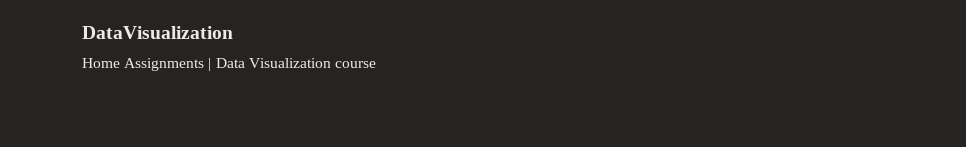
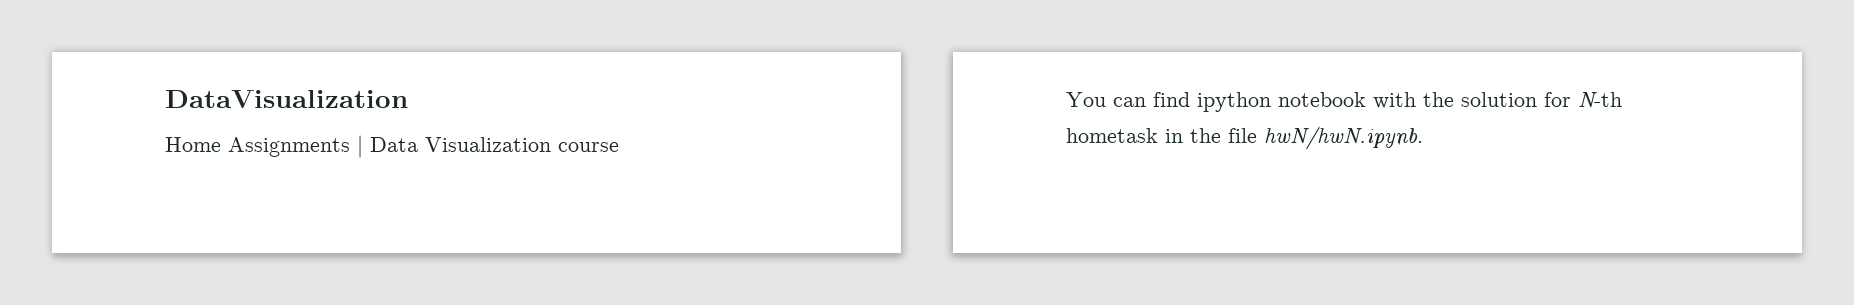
(376, 64) none -> [1066,92,1622,112] [1066,126,1423,150] // You can find ipython notebook with the solution for N-th hometask in the file hwN/hwN.ipynb.

